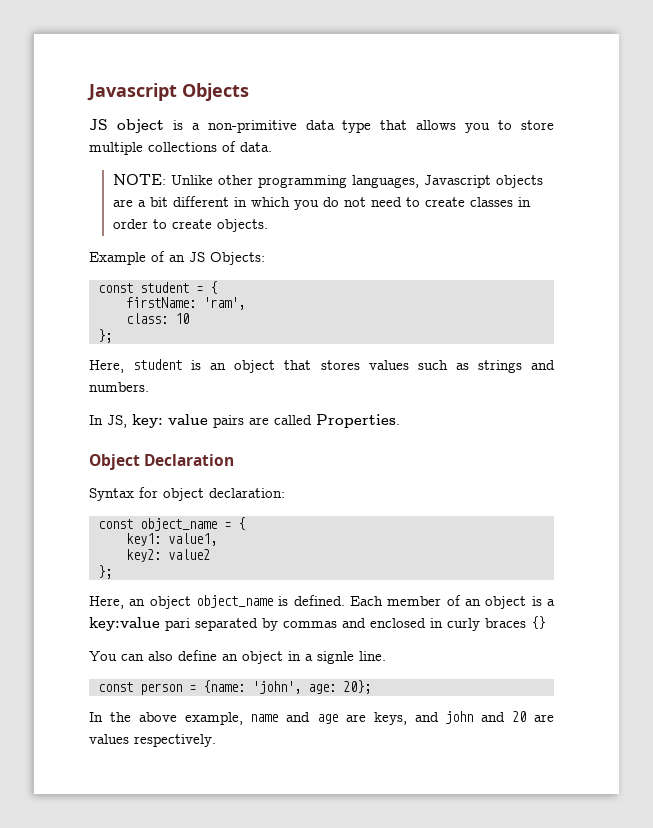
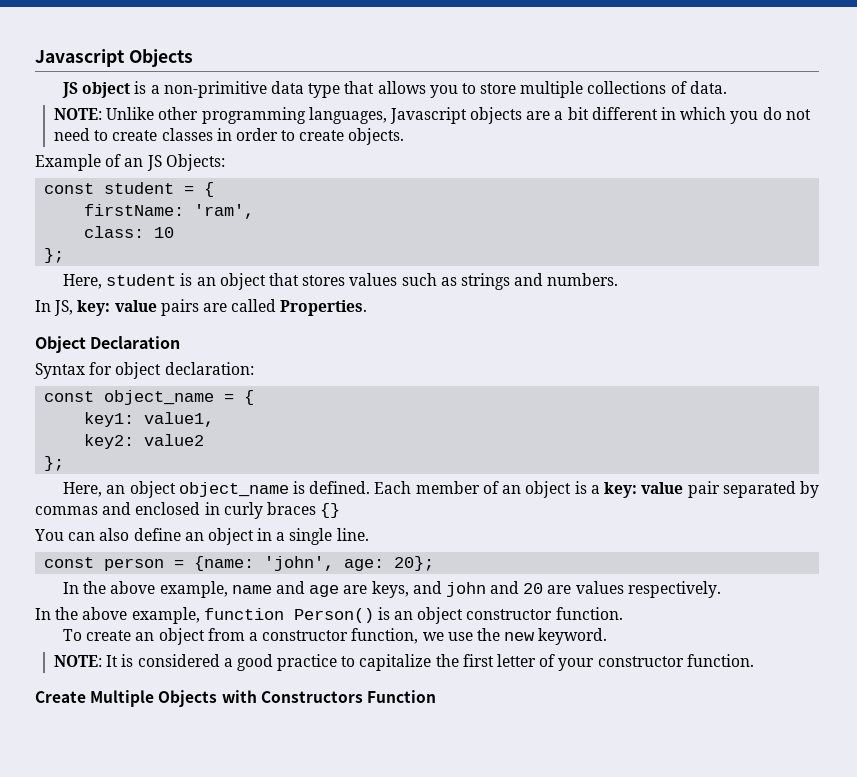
[89,617,190,631] key:value pari -> [604,481,720,498] key: value pair
[317,651,354,664] signle -> [289,528,333,545] single
(216, 740) none -> [35,607,623,624] [63,628,608,645] [53,654,754,671] [35,690,436,707] // In the above example, function Person() is an object constructor function. // To create an object from a constructor function, we use the new keyword. // NOTE: It is considered a good practice to capitalize the first letter of your constructor function. // Create Multiple Objects with Constructors Function

